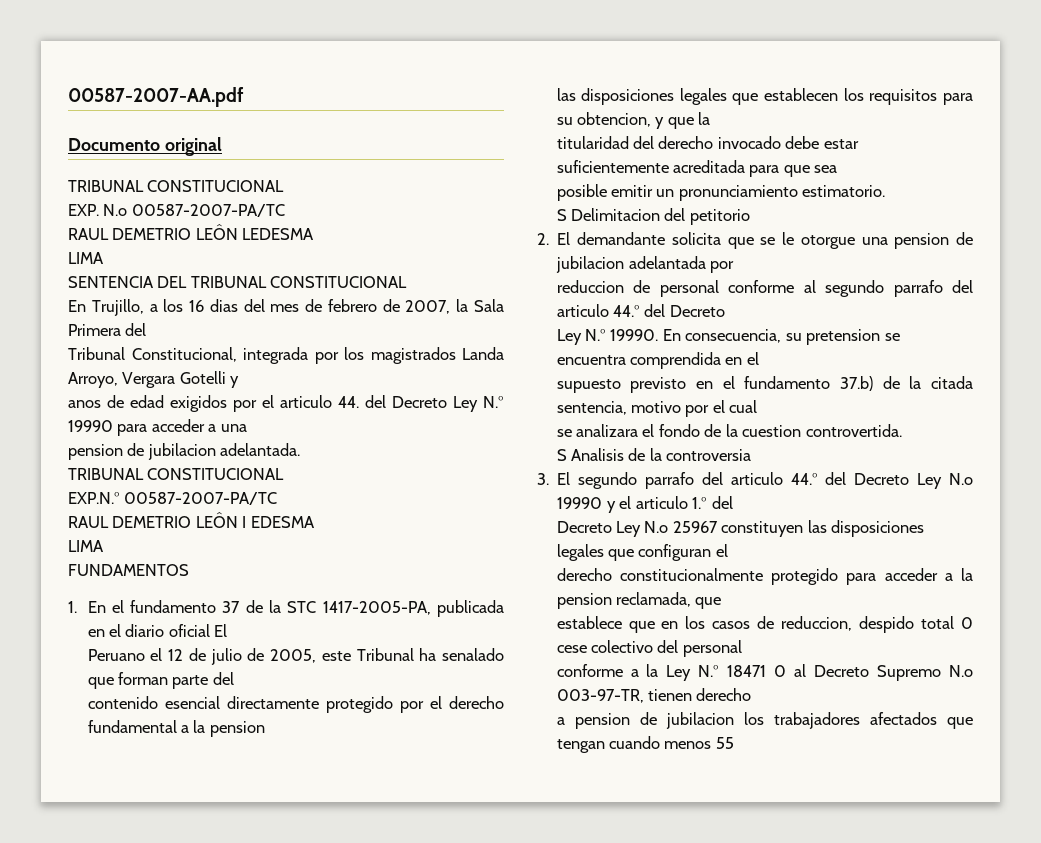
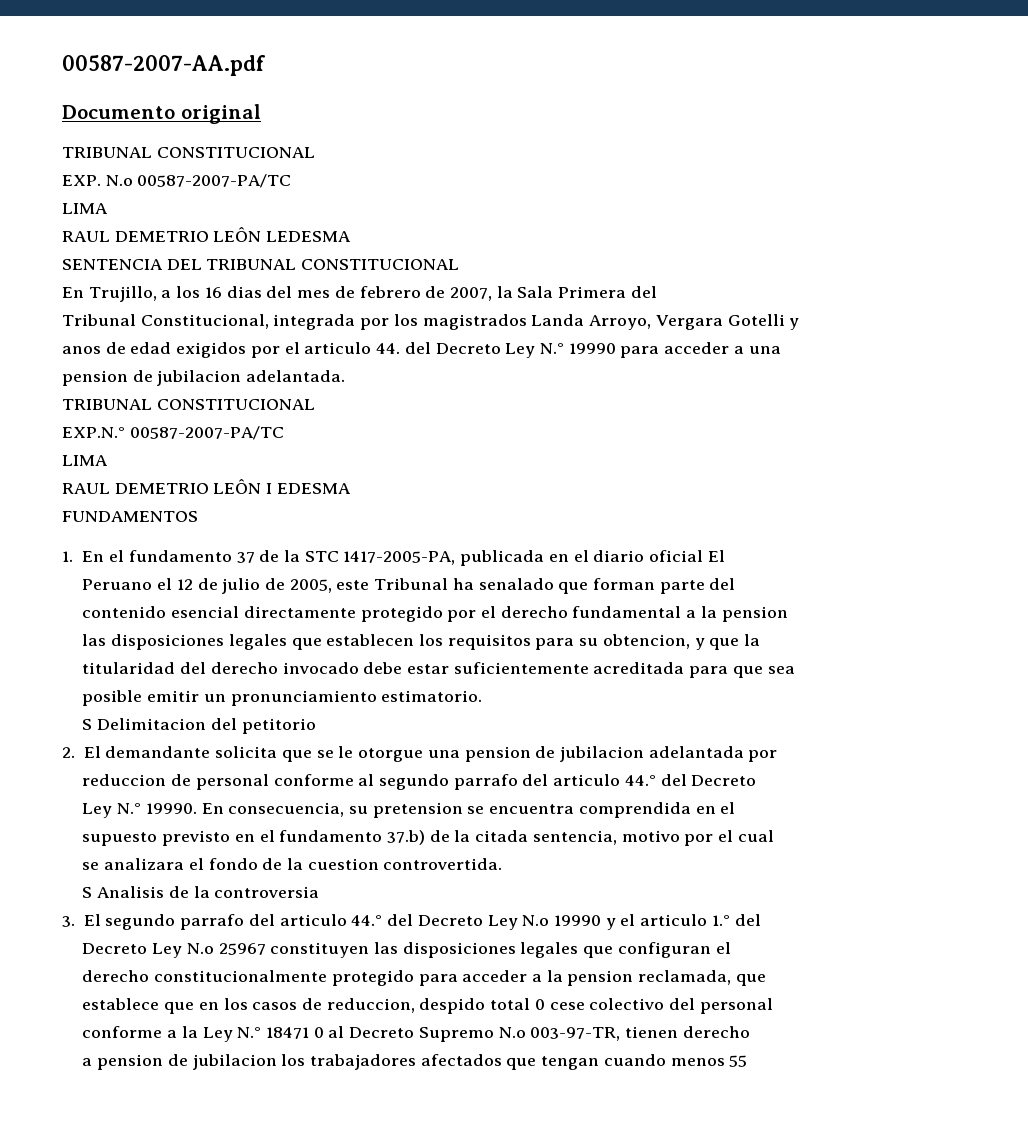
(285, 210) none -> [62,203,108,214] // LIMA
[68,252,104,264] // LIMA -> (352, 236) none
(278, 498) none -> [62,455,108,466] // LIMA
[68,540,104,552] // LIMA -> (351, 488) none

